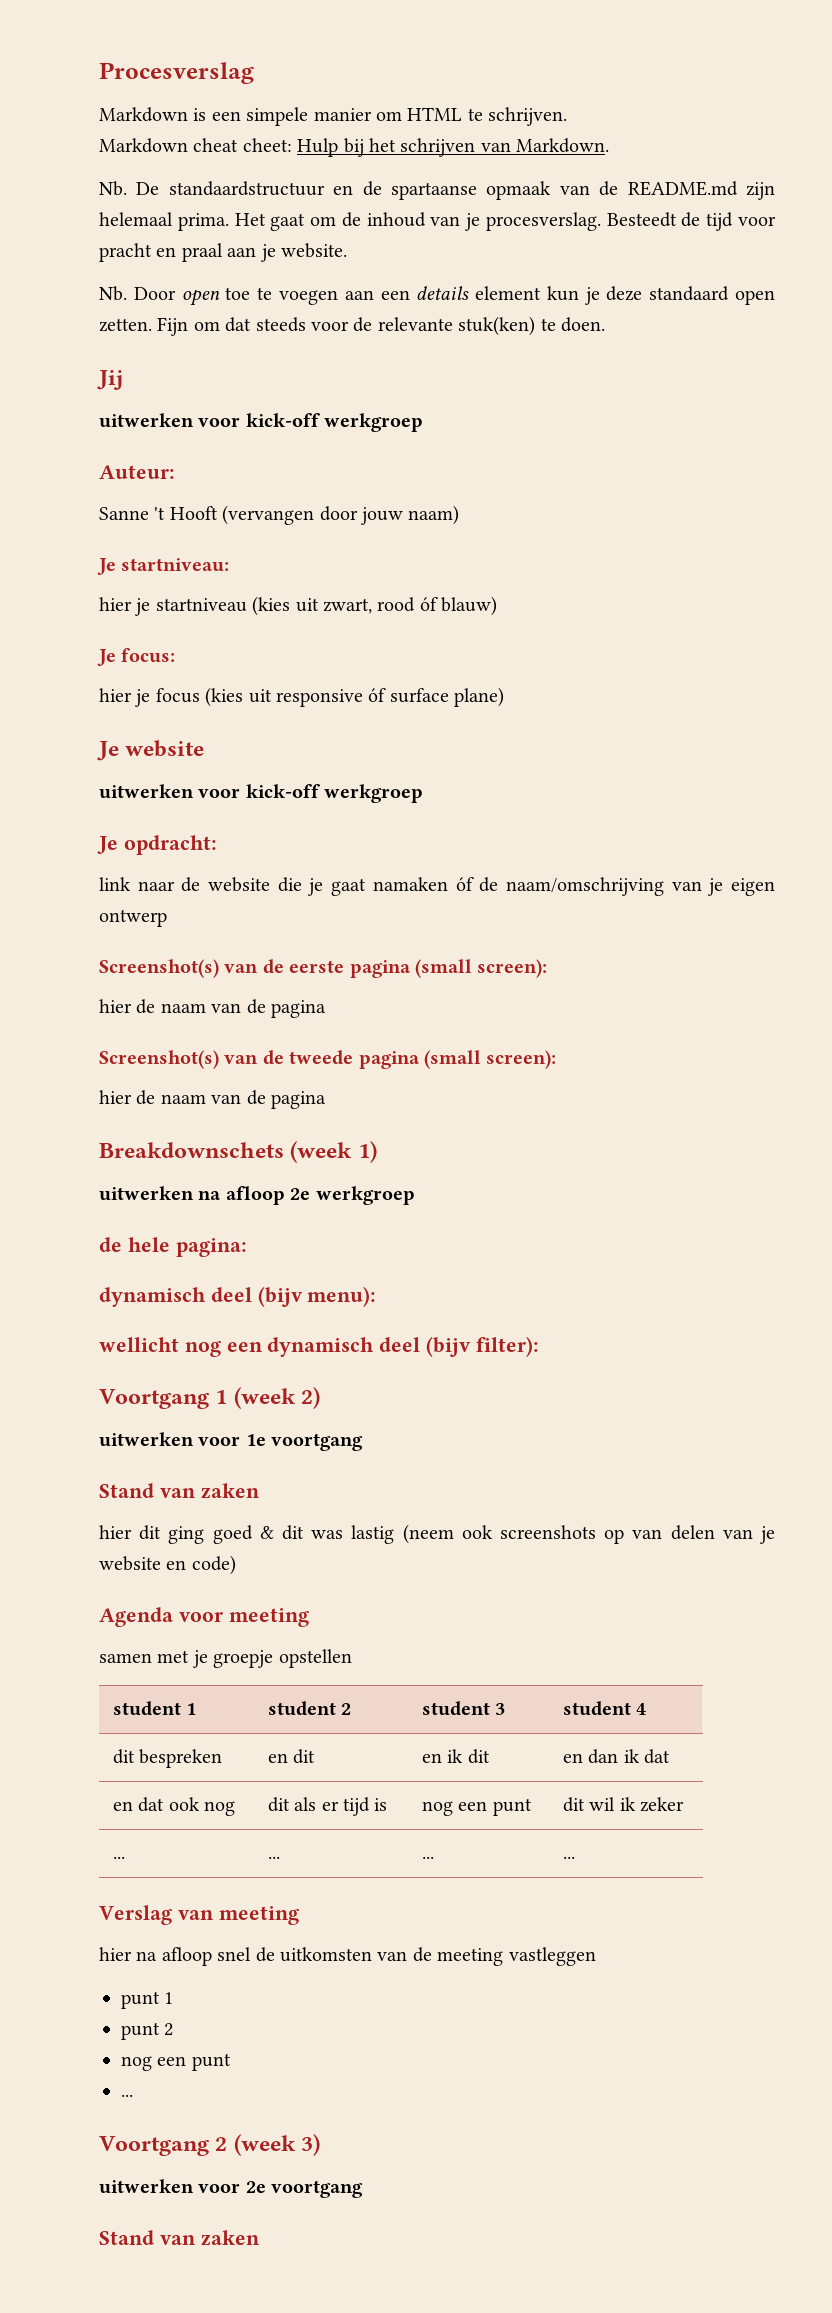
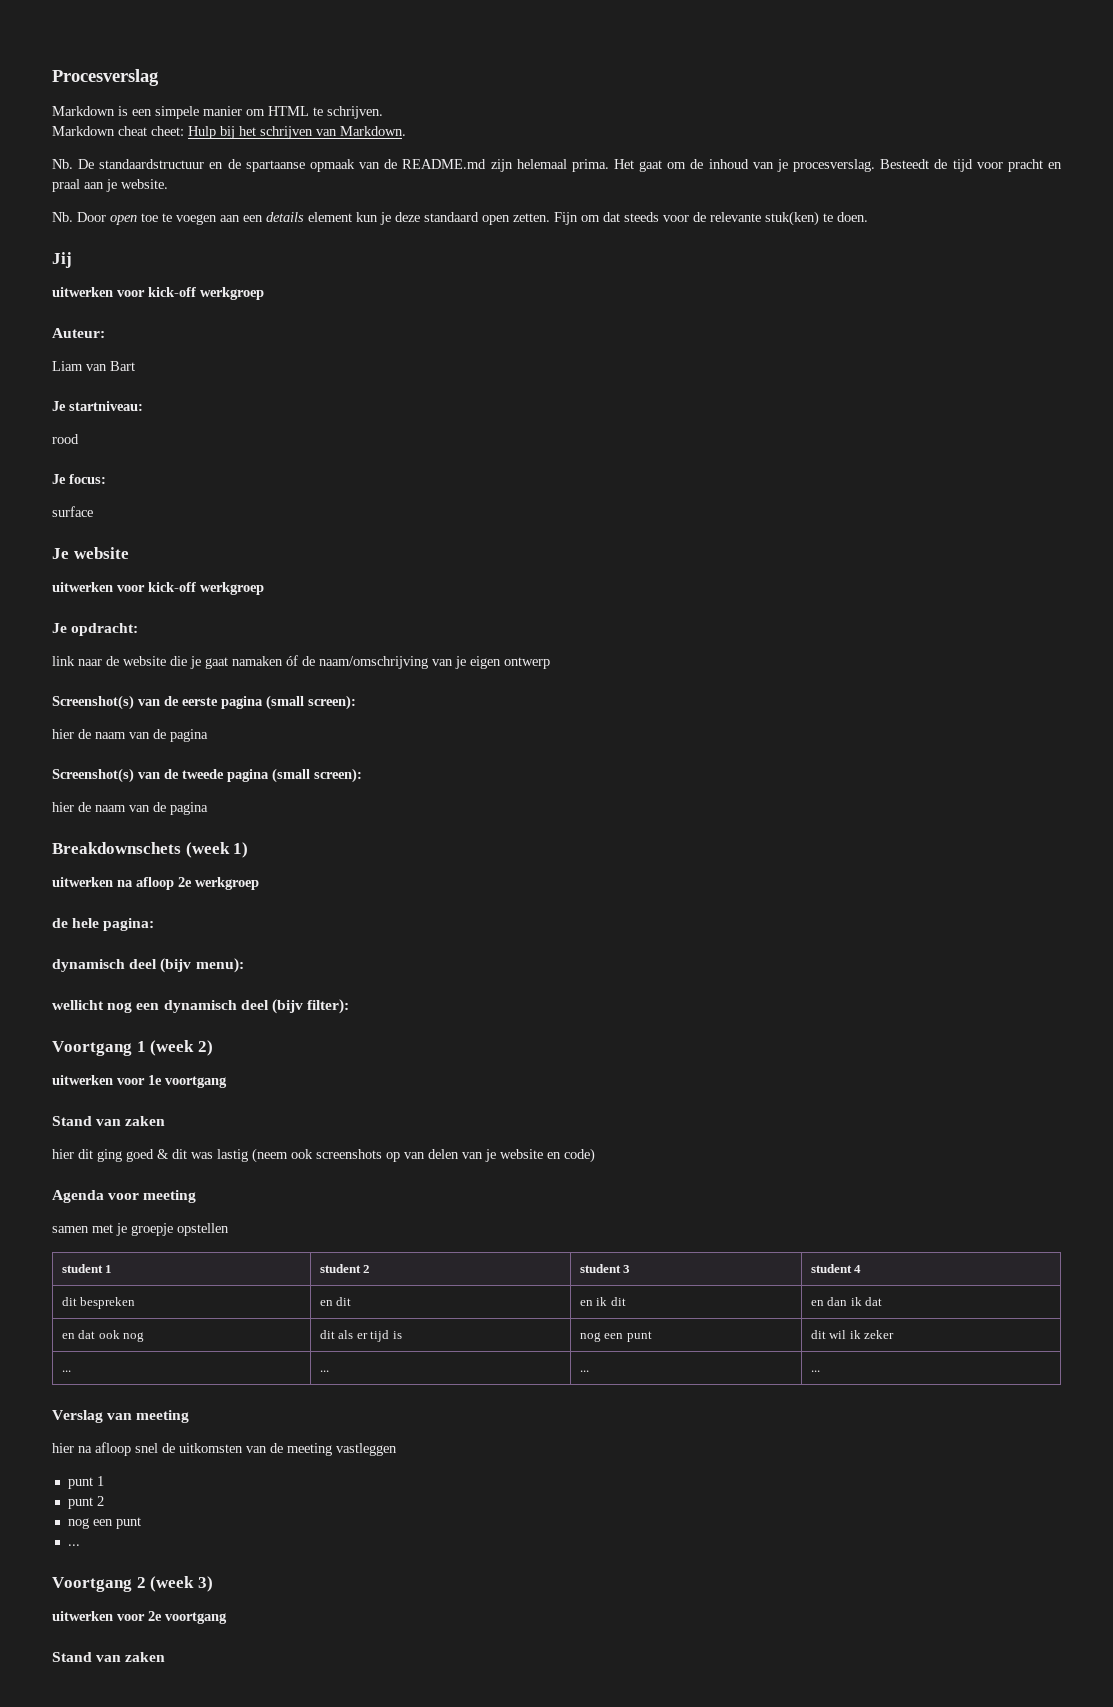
[99,505,460,525] [97,558,230,575] [99,596,372,616] Sanne 't Hooft (vervangen door jouw naam) // Je startniveau: // hier je startniveau (kies uit zwart, -> [52,361,135,371] [52,401,143,411] Liam van Bart // Je startniveau: //
[419,596,498,616] óf blauw) -> (79, 439) none
[99,687,387,707] hier je focus (kies uit responsive óf -> (106, 479) none
[454,687,505,707] plane) -> (93, 511) none

